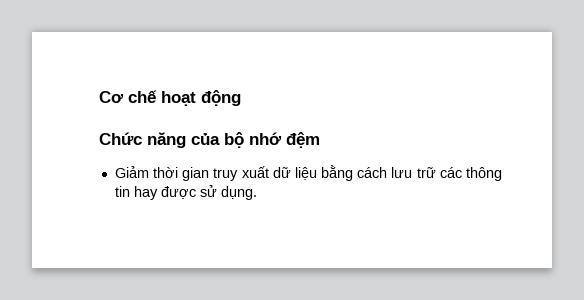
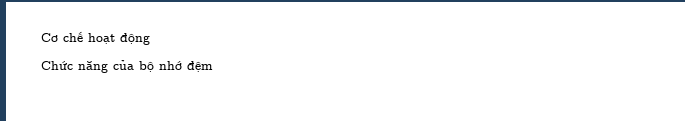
[114,165,503,181] [114,185,257,200] // Giảm thời gian truy xuất dữ liệu bằng cách lưu trữ các thông tin hay được sử dụng. -> (213, 66) none

